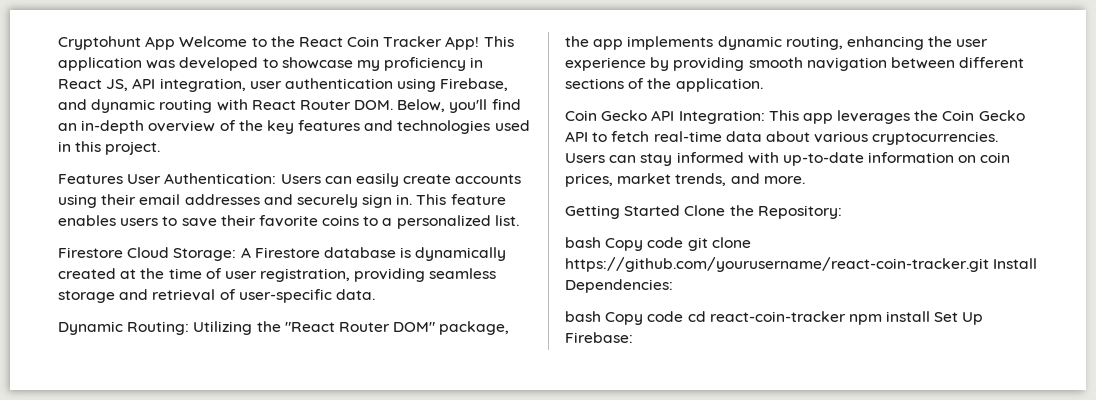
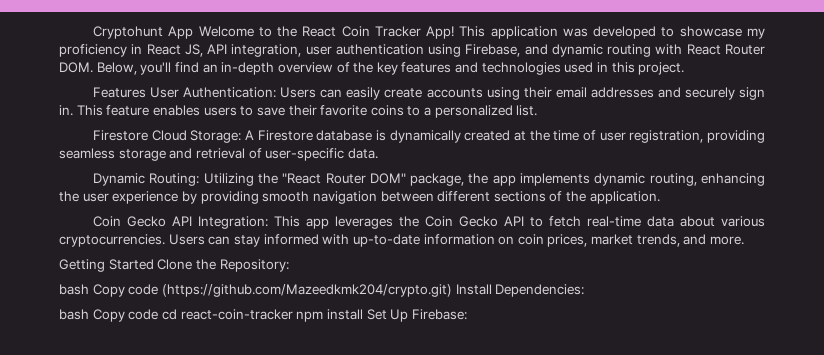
[687,237,751,251] [565,257,989,272] git clone https://github.com/yourusername/react-coin-tracker.git -> [161,284,452,297] (https://github.com/Mazeedkmk204/crypto.git)

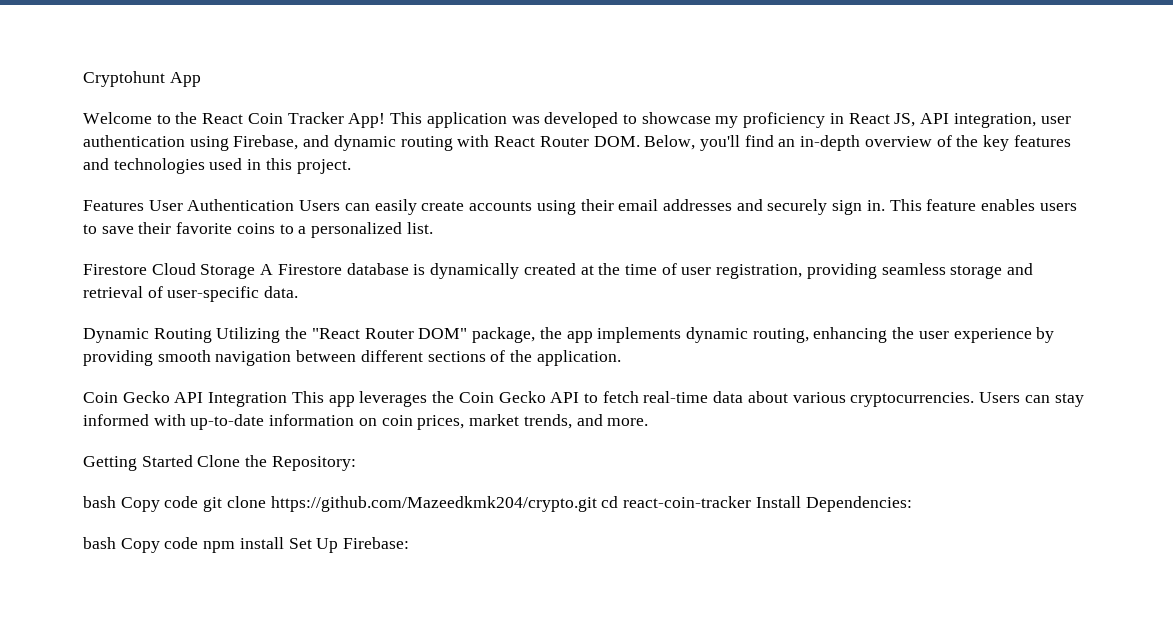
(194, 32) none -> (201, 79) //
[183,87,277,98] Authentication: -> [187,199,295,211] Authentication
[190,130,242,143] Storage: -> [200,264,256,279] Storage
[149,173,200,186] Routing: -> [153,328,212,343] Routing
[198,216,269,229] Integration: -> [208,392,288,407] Integration
[161,284,452,297] (https://github.com/Mazeedkmk204/crypto.git) -> [203,496,752,512] git clone https://github.com/Mazeedkmk204/crypto.git cd react-coin-tracker
[161,309,293,320] cd react-coin-tracker -> (199, 543) none

